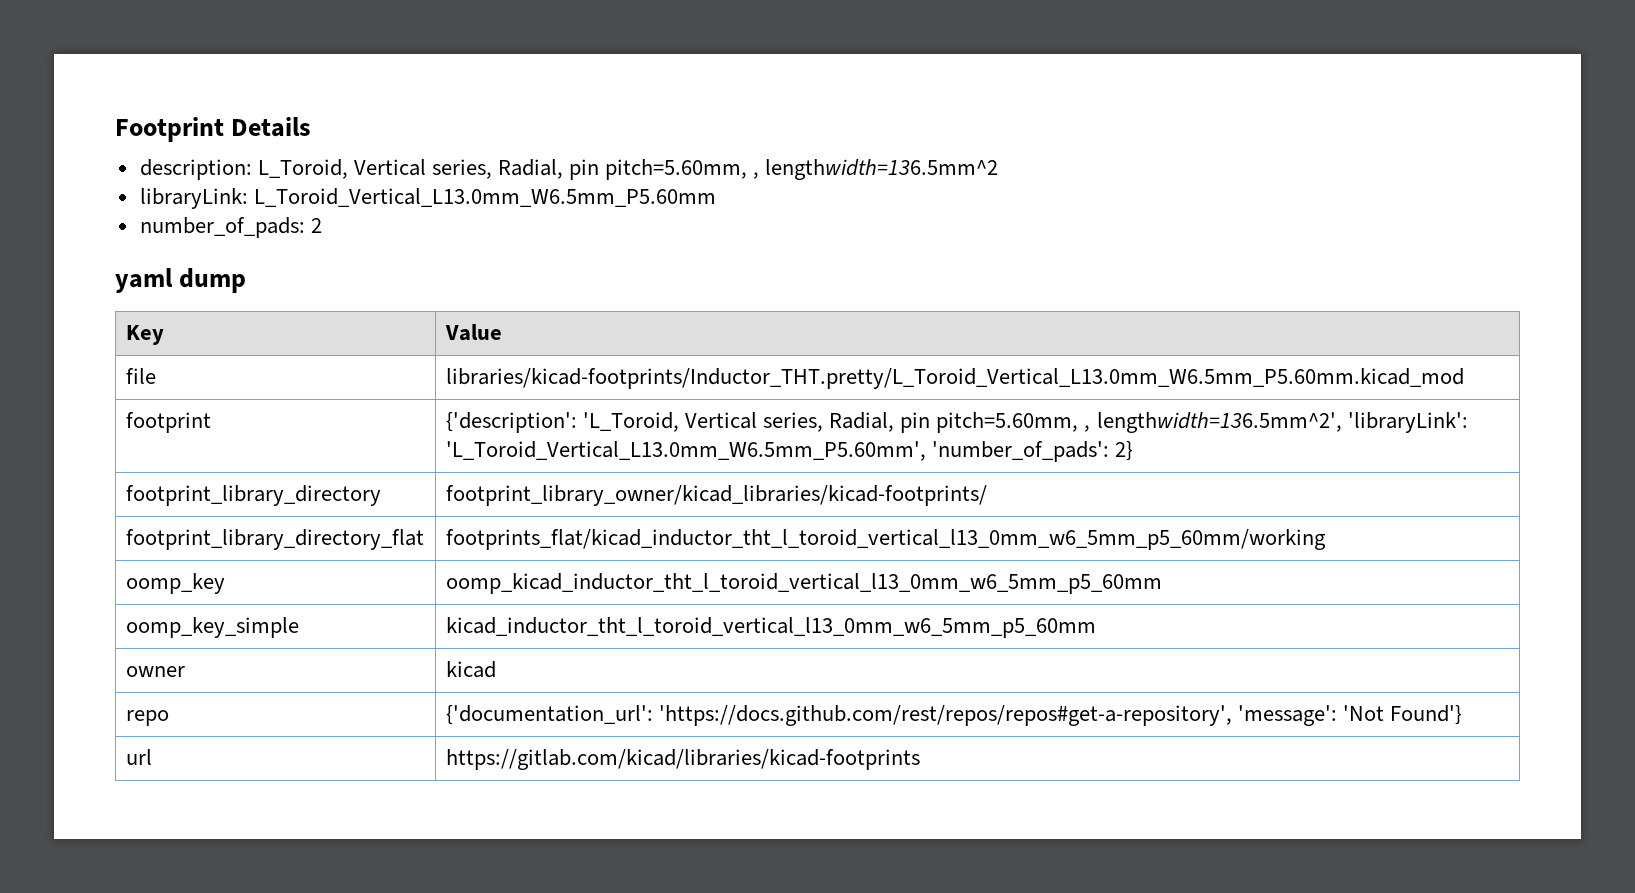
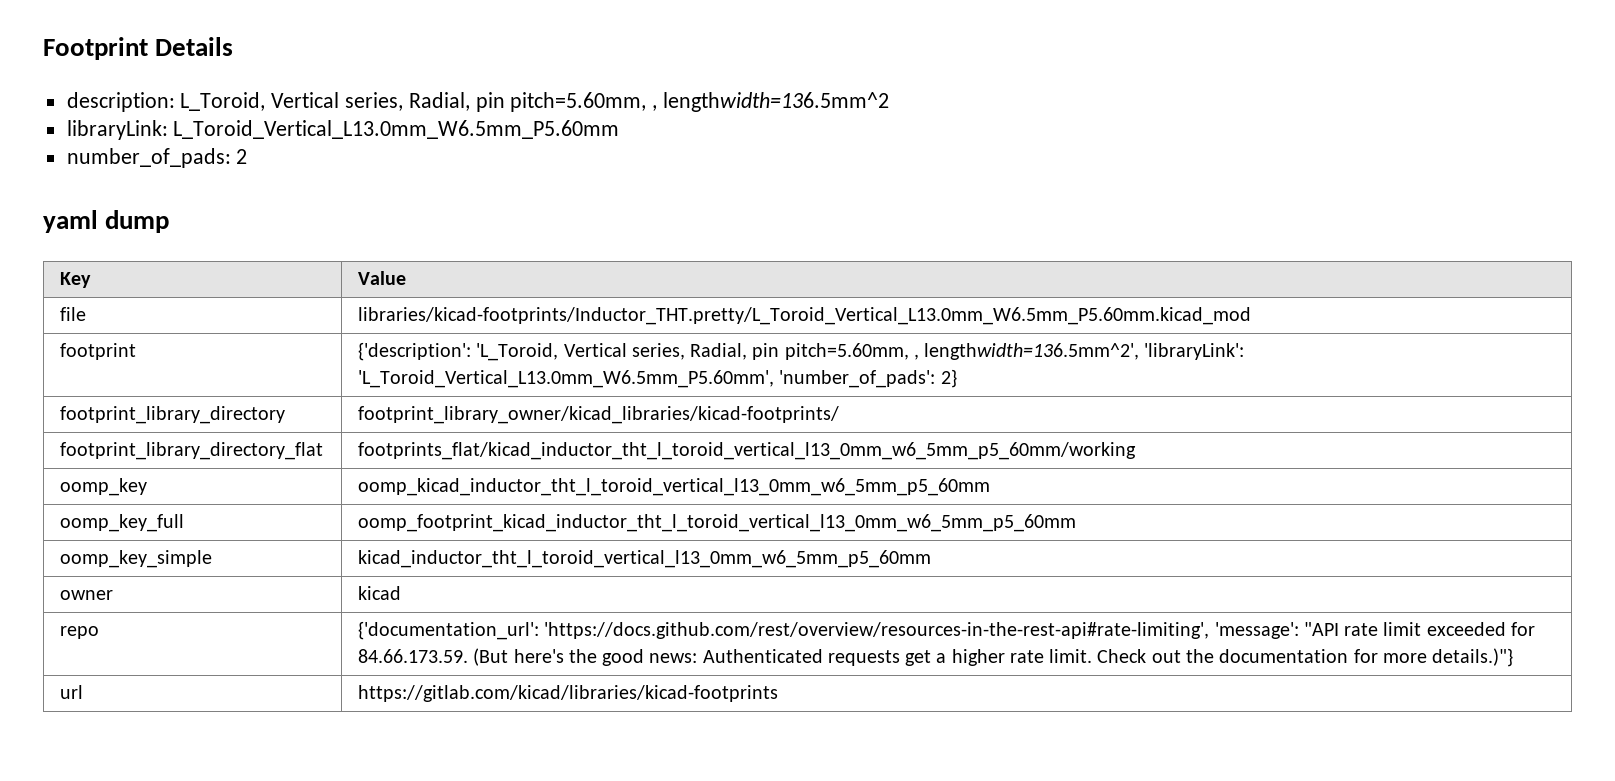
(1162, 583) none -> [60,514,185,532] [358,514,1077,532] // oomp_key_full | oomp_footprint_kicad_inductor_tht_l_toroid_vertical_l13_0mm_w6_5mm_p5_60mm
[659,705,1463,726] 'https://docs.github.com/rest/repos/repos#get-a-repository', 'message': 'Not Found'} -> [544,622,1535,639] [358,648,1514,667] 'https://docs.github.com/rest/overview/resources-in-the-rest-api#rate-limiting', 'message': "API rate limit exceeded for 84.66.173.59. (But here's the good news: Authenticated requests get a higher rate limit. Check out the documentation for more details.)"}

